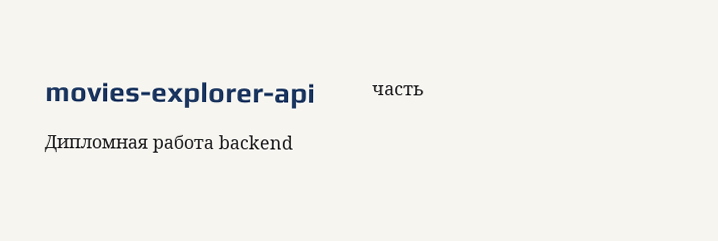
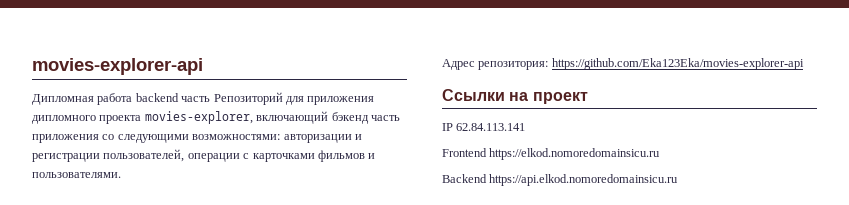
(425, 90) none -> [213,92,375,105] [32,111,400,124] [32,134,362,143] [32,149,376,162] [32,172,121,178] [442,58,804,70] [442,89,588,104] [442,123,526,131] [442,148,661,160] [442,174,679,186] Репозиторий для приложения дипломного проекта movies-explorer, включающий бэкенд часть приложения со следующими возможностями: авторизации и регистрации пользователей, операции с карточками фильмов и пользователями. // Адрес репозитория: https://github.com/Eka123Eka/movies-explorer-api // Ссылки на проект // IP 62.84.113.141 // Frontend https://elkod.nomoredomainsicu.ru // Backend https://api.elkod.nomoredomainsicu.ru

